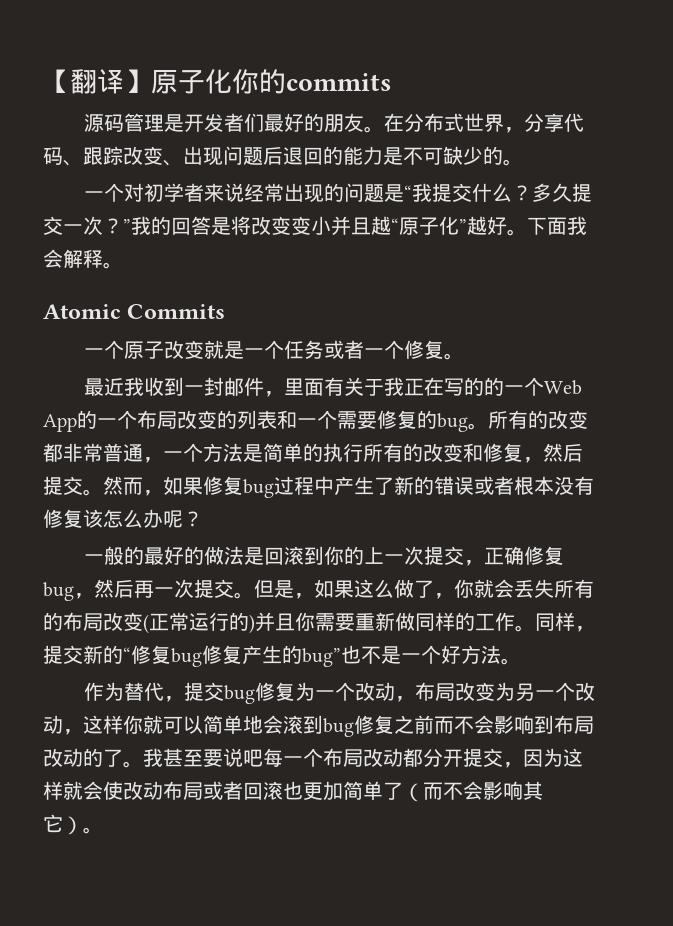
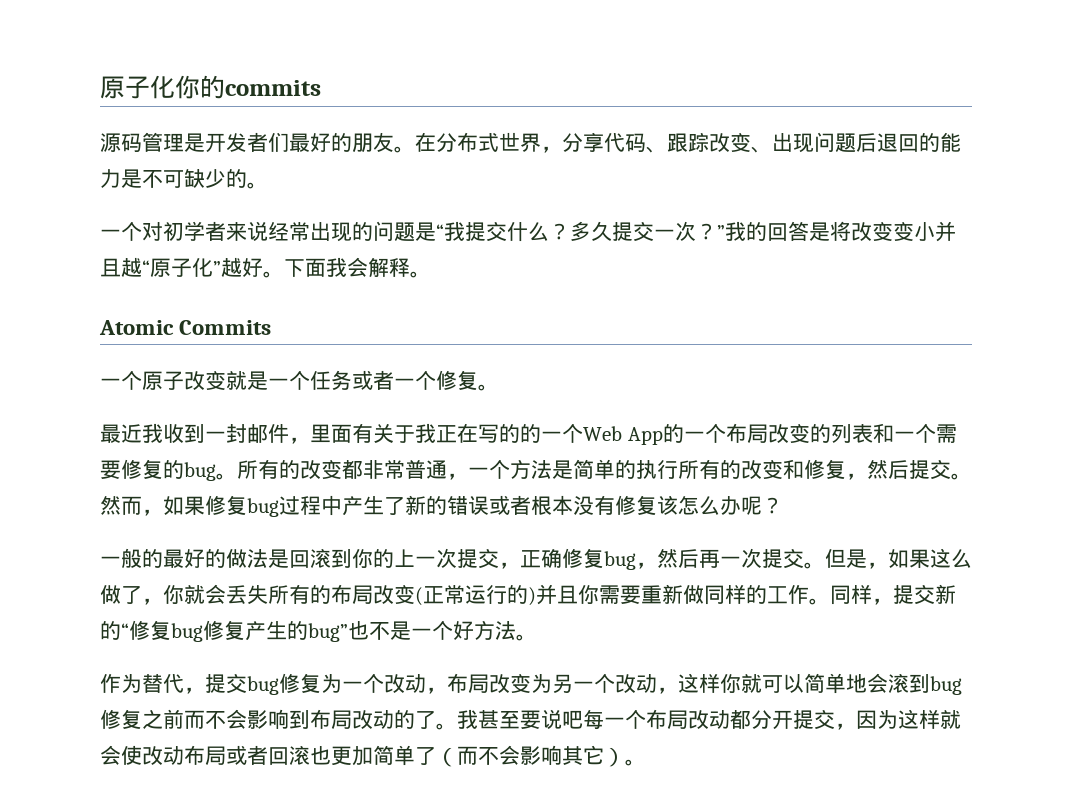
[43,69,151,94] 【翻译】 -> (100, 87) none

